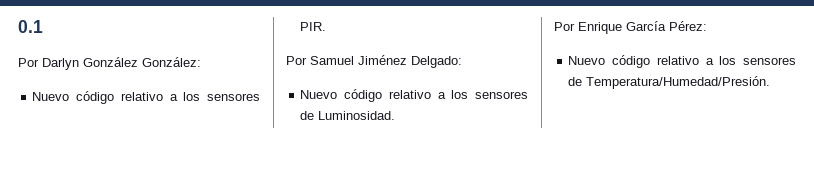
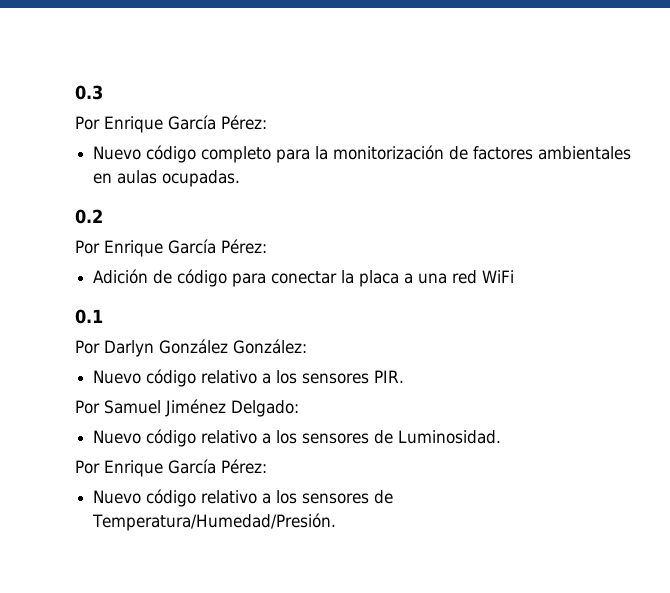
(18, 26) none -> [75,85,103,100] [75,115,267,133] [93,145,632,163] [93,170,241,187] [75,209,103,224] [75,239,267,257] [93,269,515,287] 0.3 // Por Enrique García Pérez: // Nuevo código completo para la monitorización de factores ambientales en aulas ocupadas. // 0.2 // Por Enrique García Pérez: // Adición de código para conectar la placa a una red WiFi //

